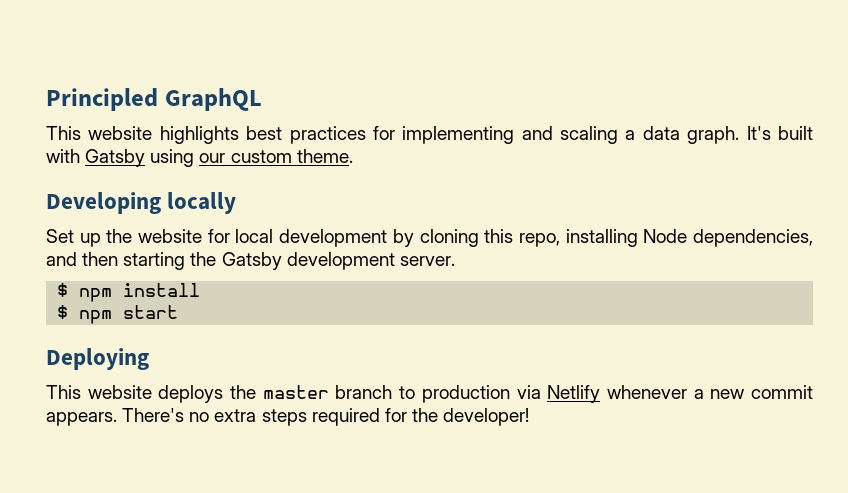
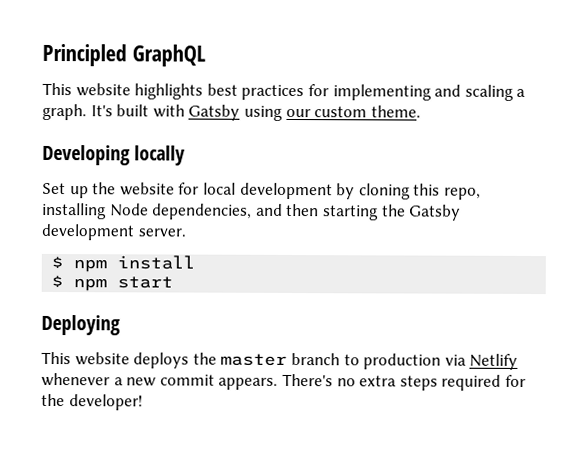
[642,126,680,140] data -> (526, 92) none

